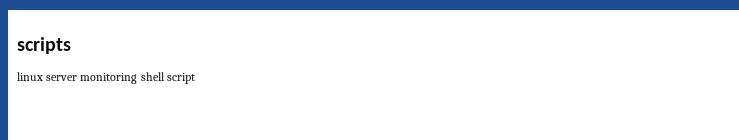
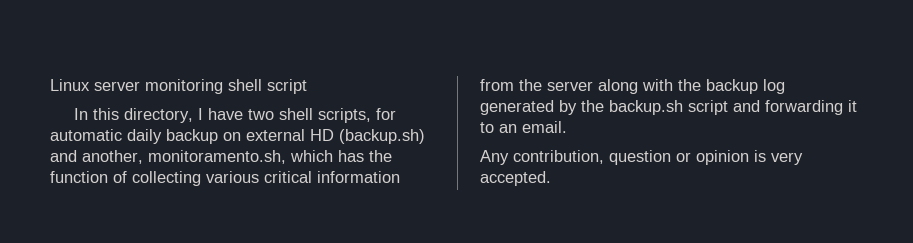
[17,37,71,54] [17,72,43,81] scripts // linux -> [50,79,90,91] Linux
(195, 78) none -> [74,108,397,123] [50,129,425,144] [50,150,392,164] [50,171,400,186] [480,79,785,94] [480,100,857,115] [480,121,567,133] [480,150,803,165] [480,171,551,186] // In this directory, I have two shell scripts, for automatic daily backup on external HD (backup.sh) and another, monitoramento.sh, which has the function of collecting various critical information from the server along with the backup log generated by the backup.sh script and forwarding it to an email. // Any contribution, question or opinion is very accepted.

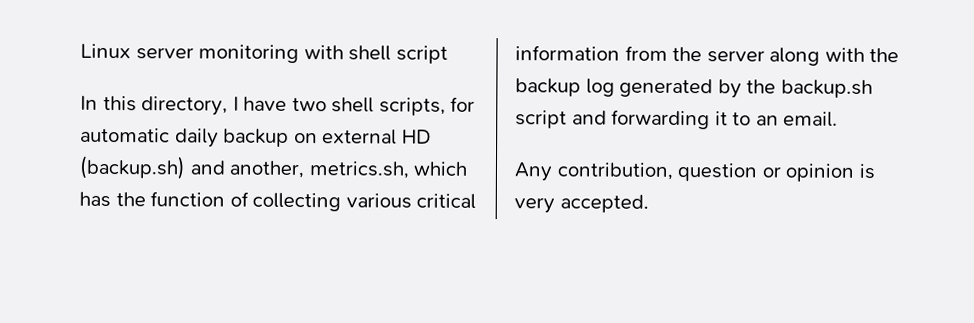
(223, 86) none -> [303,45,344,60] with
[148,150,286,164] monitoramento.sh, -> [308,161,409,179] metrics.sh,

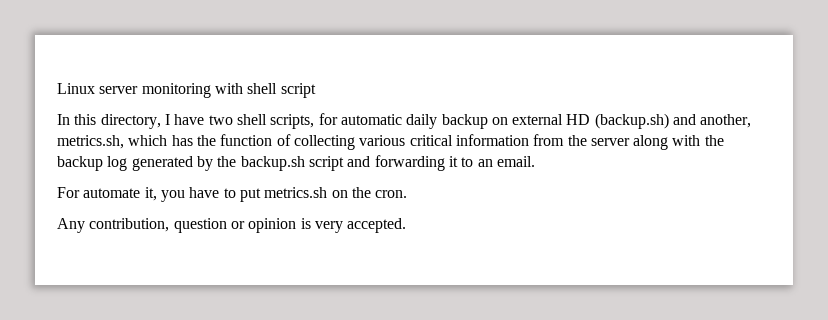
(839, 119) none -> [57,187,408,202] // For automate it, you have to put metrics.sh on the cron.

